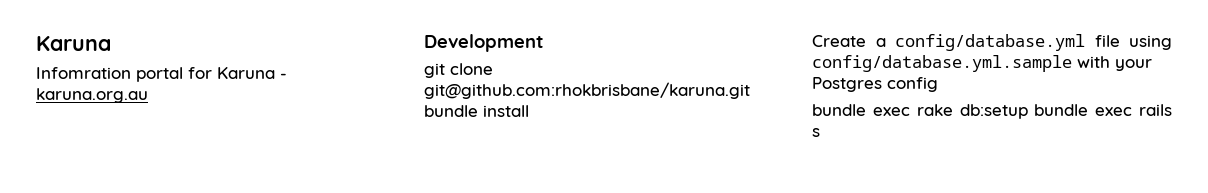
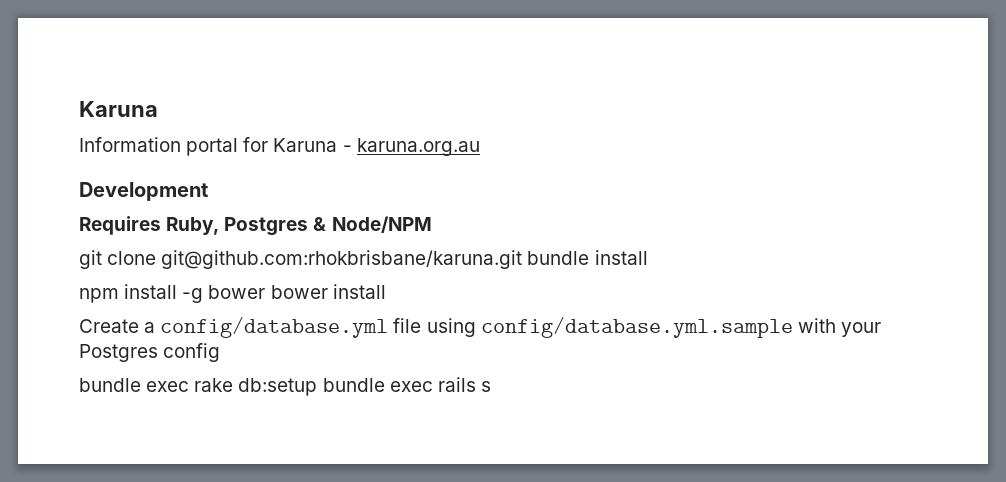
[36,67,131,79] Infomration -> [79,137,181,152] Information
(544, 43) none -> [79,216,432,236] // Requires Ruby, Postgres & Node/NPM
(529, 111) none -> [79,284,386,303] // npm install -g bower bower install

